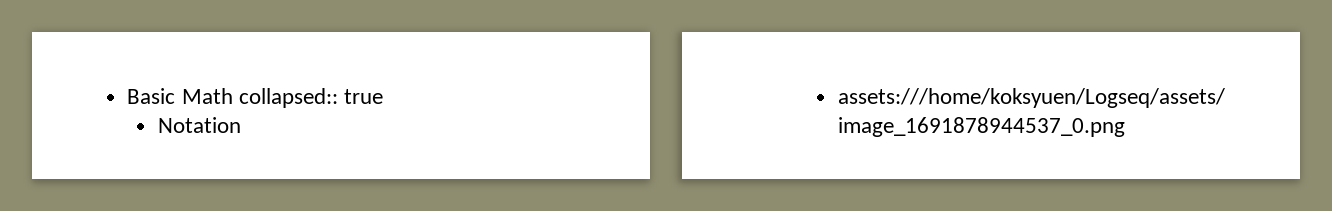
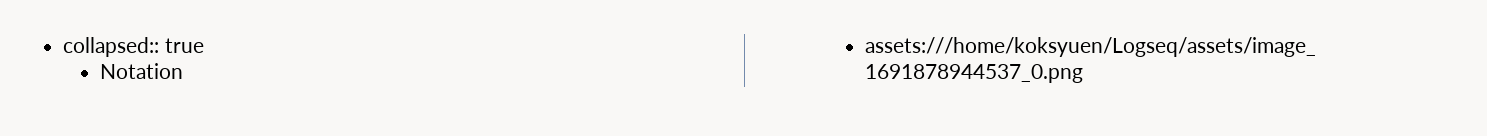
[127,88,233,104] Basic Math -> (63, 47) none

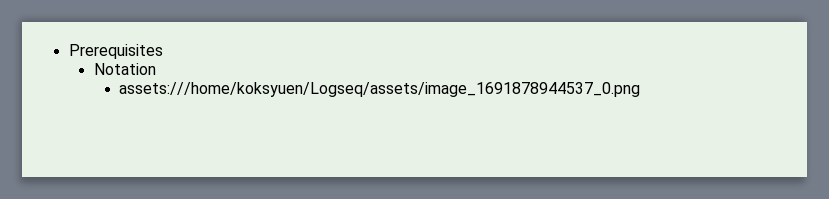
[63,37,204,57] collapsed:: true -> [68,44,163,59] Prerequisites

